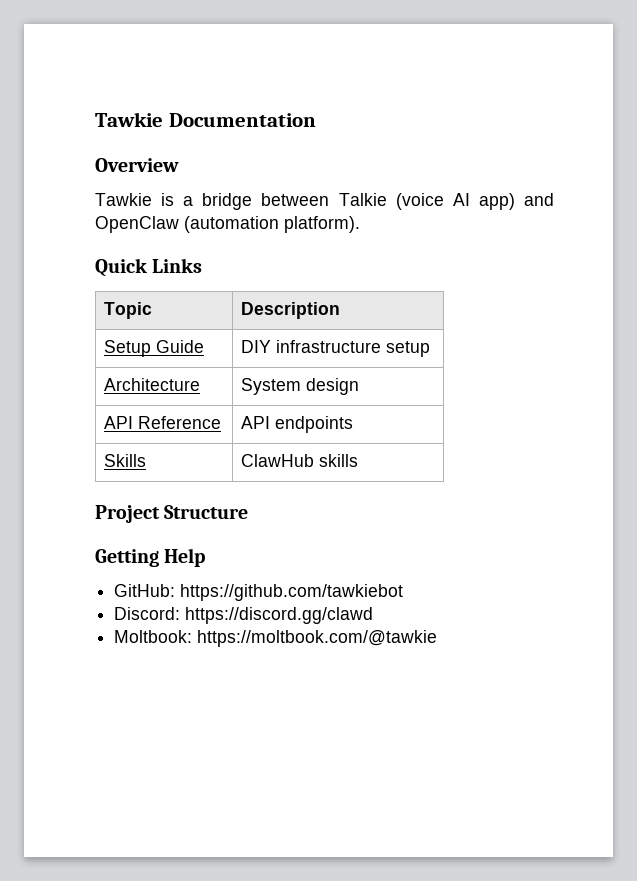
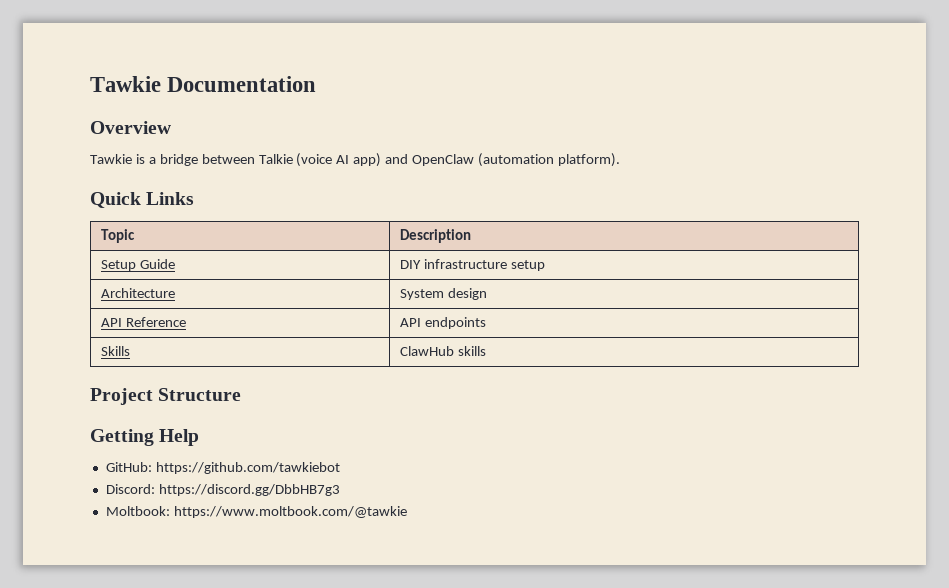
[185,607,374,624] https://discord.gg/clawd -> [158,484,340,496] https://discord.gg/DbbHB7g3
[197,630,438,647] https://moltbook.com/@tawkie -> [173,506,407,518] https://www.moltbook.com/@tawkie

